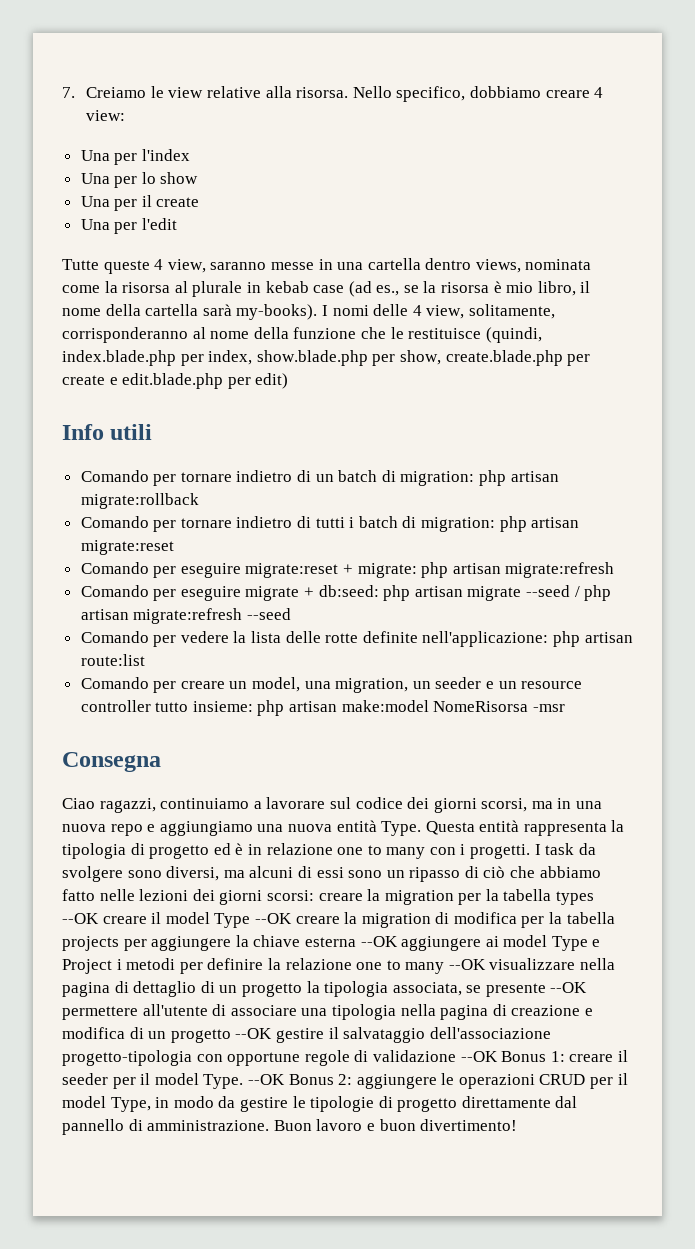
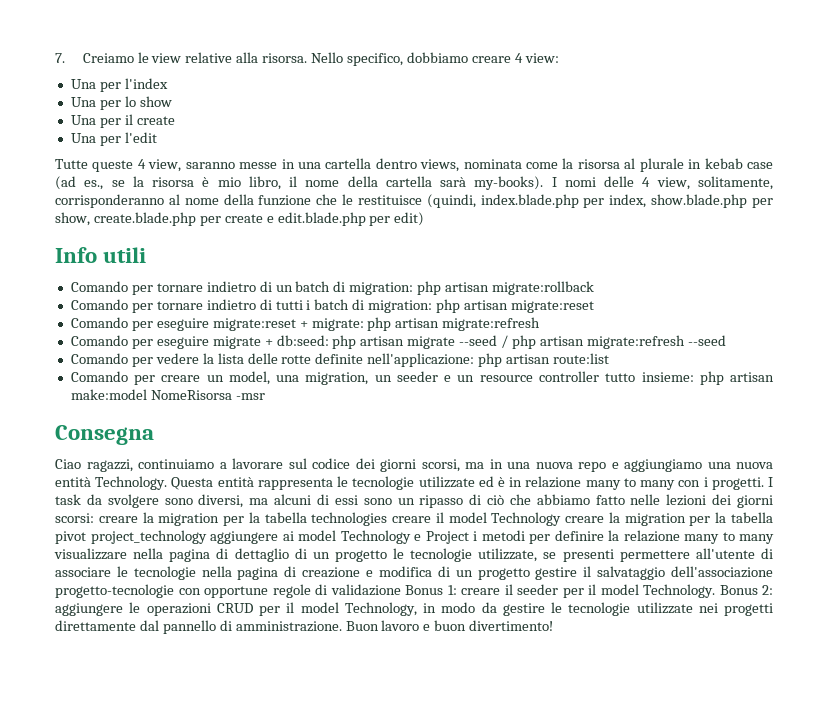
[381,821,422,836] Type. -> [95,476,168,490] Technology.
[611,820,625,832] [62,843,210,859] la tipologia di progetto -> [337,476,475,490] le tecnologie utilizzate
[337,847,364,855] one -> [585,480,621,490] many
[556,891,595,905] [62,913,99,924] types --OK -> [311,512,388,526] technologies
[214,912,615,928] [62,935,398,951] Type --OK creare la migration di modifica per la tabella projects per aggiungere la chiave esterna --OK -> [491,512,773,526] [55,530,207,544] Technology creare la migration per la tabella pivot project_technology
[551,936,588,951] Type -> [340,530,411,544] Technology
[356,959,486,974] one to many --OK -> [684,532,774,544] many to many
[306,981,588,997] la tipologia associata, se presente --OK -> [393,548,614,562] le tecnologie utilizzate, se presenti
[301,1004,396,1020] una tipologia -> [116,566,196,580] le tecnologie
[235,1028,273,1039] --OK -> (530, 574) none
[62,1050,192,1066] progetto-tipologia -> [55,584,174,598] progetto-tecnologie
[460,1051,498,1062] --OK -> (401, 590) none
[203,1074,285,1089] Type. --OK -> [643,584,715,598] Technology.
[110,1097,151,1112] Type, -> [344,602,417,616] Technology,
[310,1096,458,1112] tipologie di progetto -> [568,602,773,616] tecnologie utilizzate nei progetti

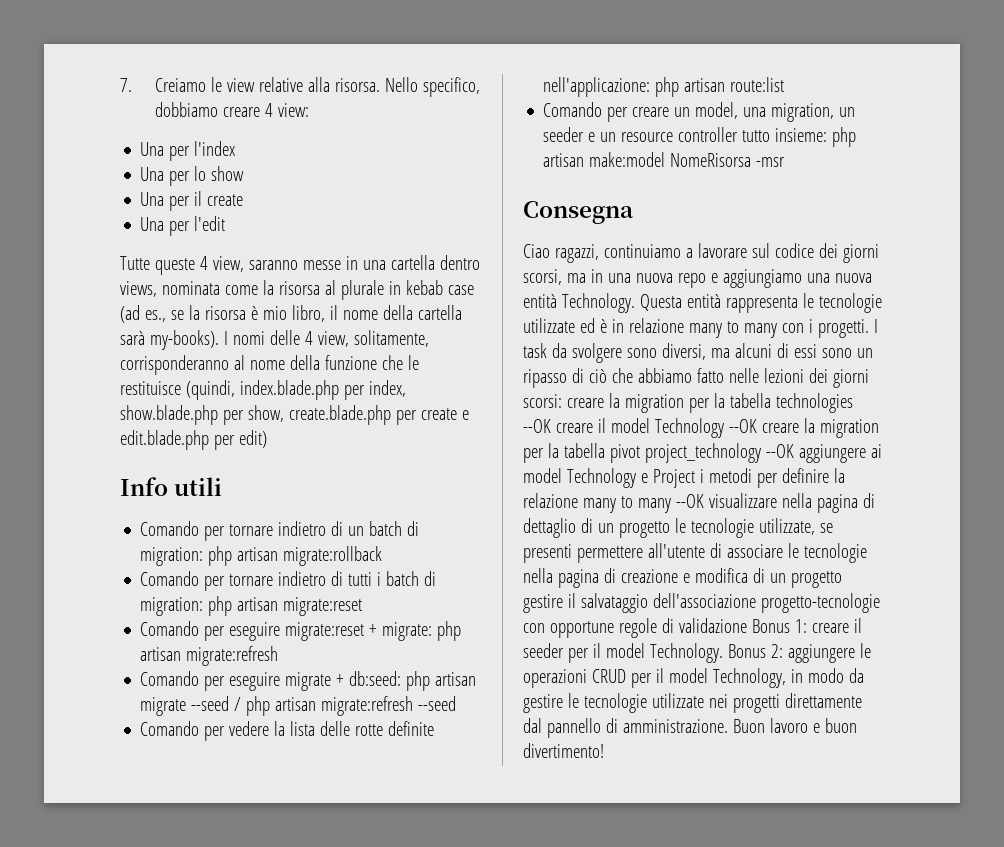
(388, 519) none -> [523,419,551,433] --OK
(562, 519) none -> [728,419,757,433] --OK
(207, 537) none -> [765,444,794,458] --OK
(774, 539) none -> [675,494,704,508] --OK

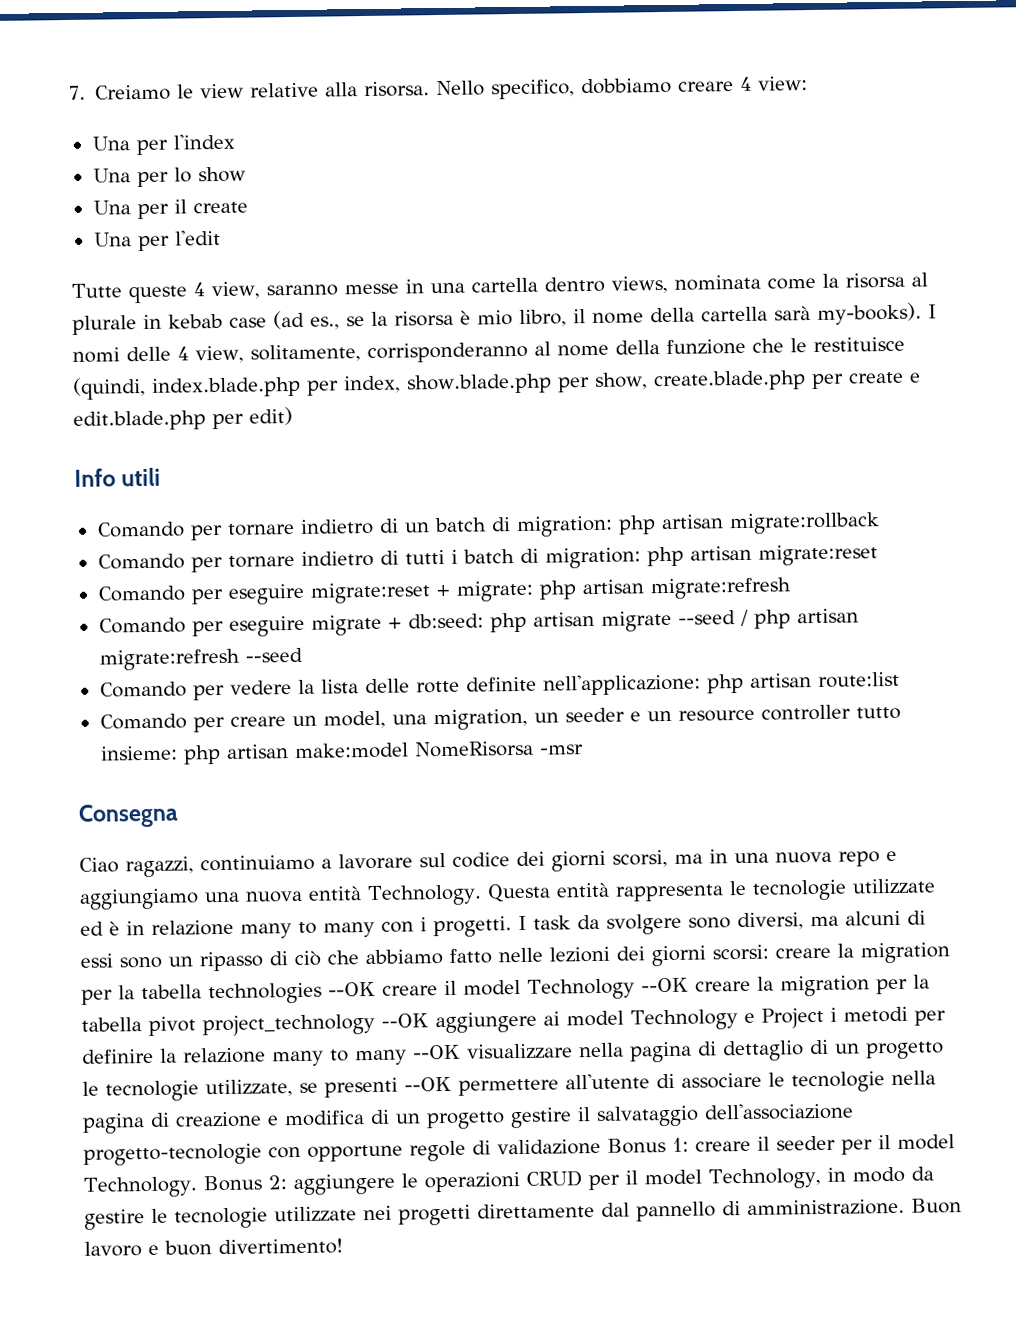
(572, 553) none -> [404,1076,452,1092] --OK

